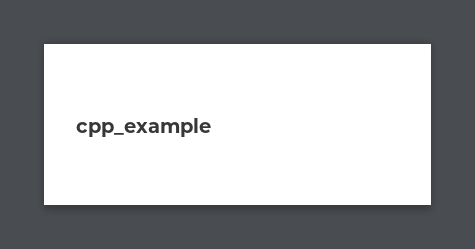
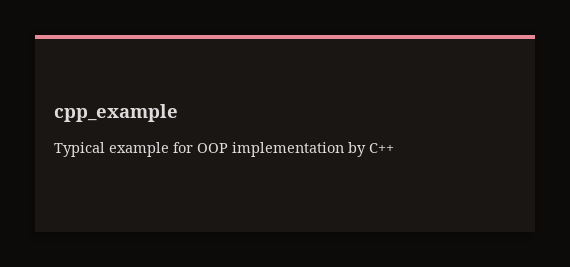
(211, 127) none -> [54,142,394,157] // Typical example for OOP implementation by C++

